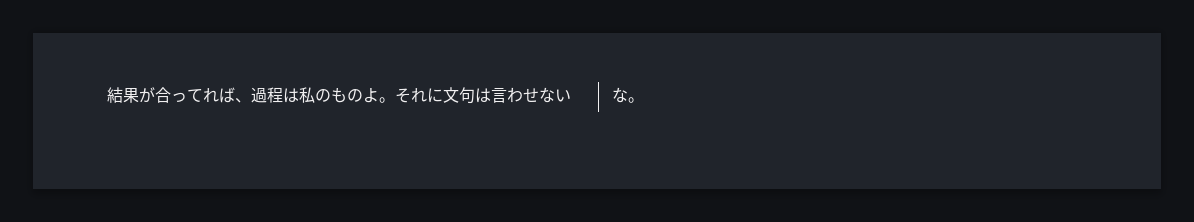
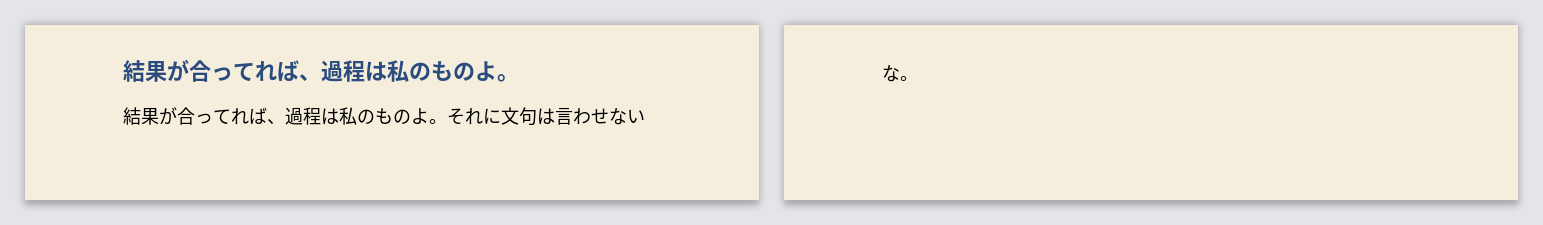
[107,87,395,103] 結果が合ってれば、過程は私のものよ。 -> [123,59,519,82] [123,107,447,125] 結果が合ってれば、過程は私のものよ。 // 結果が合ってれば、過程は私のものよ。

